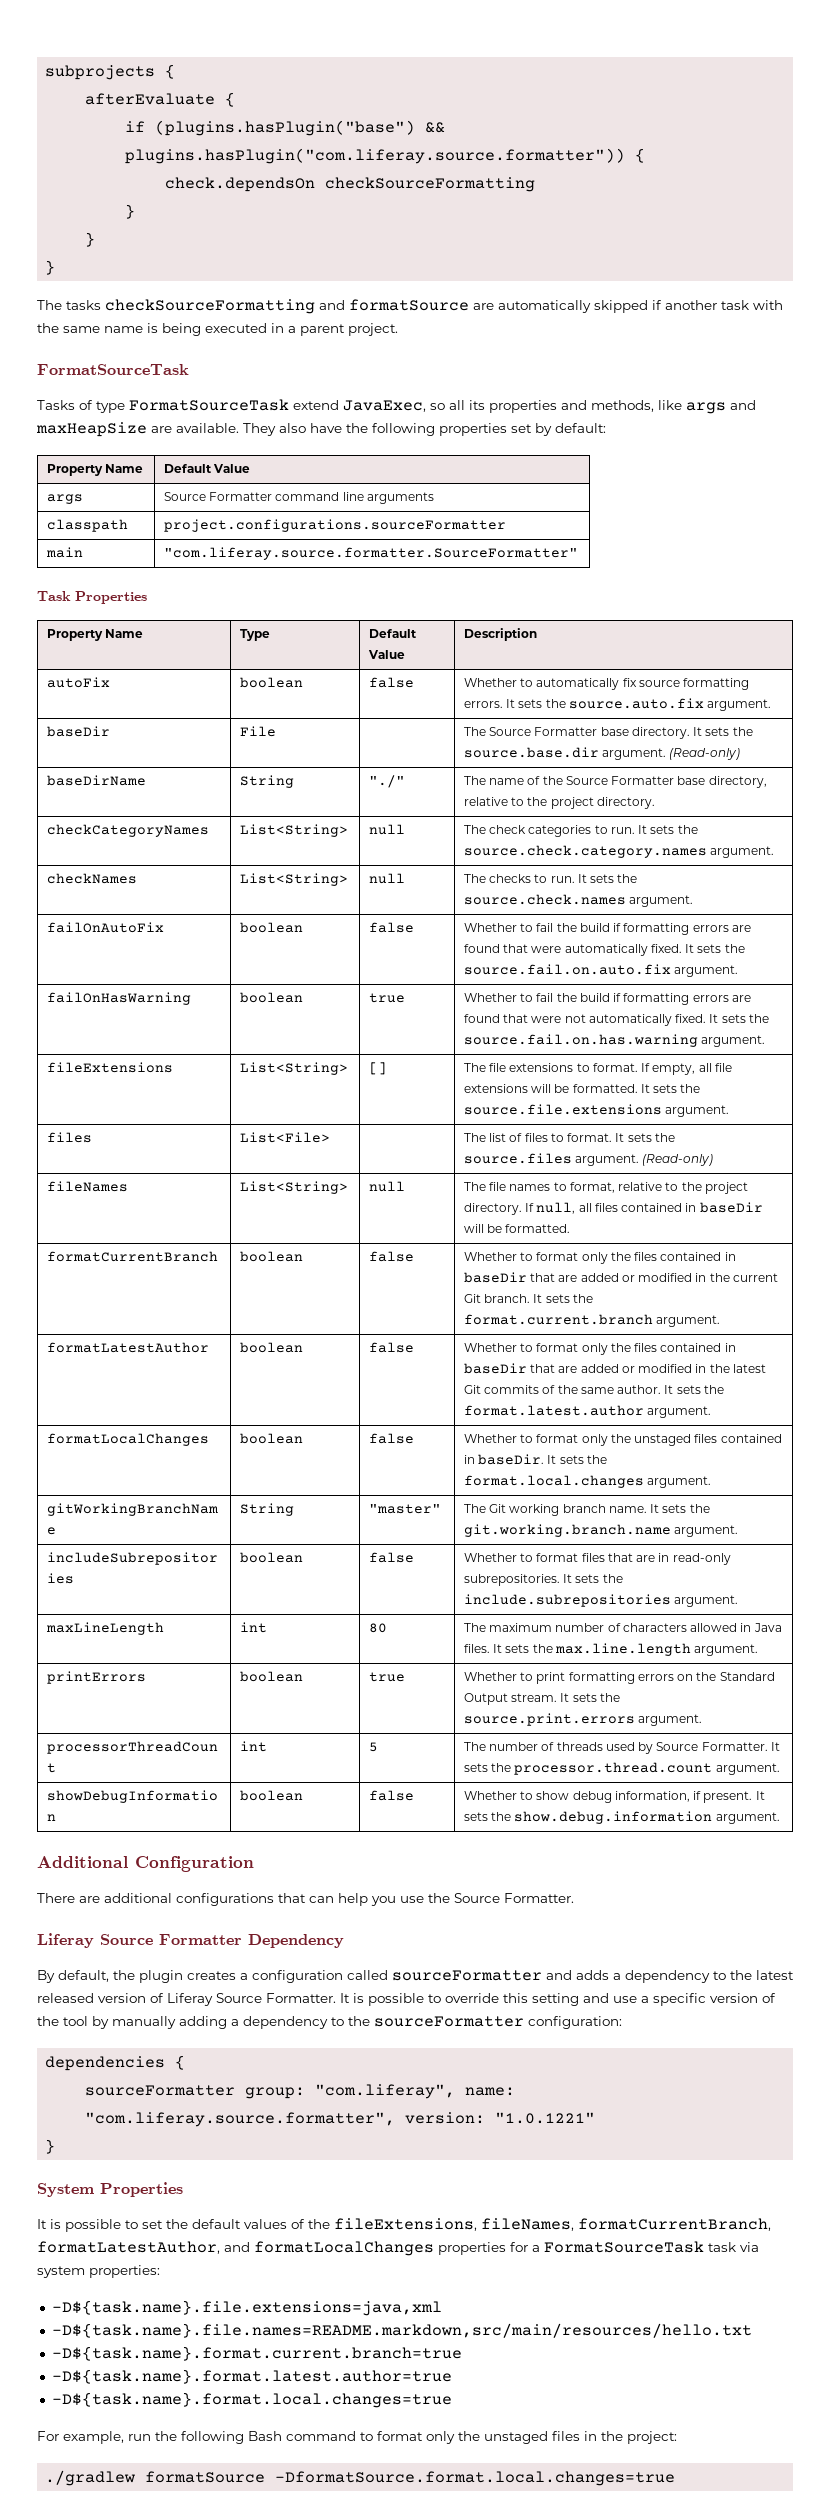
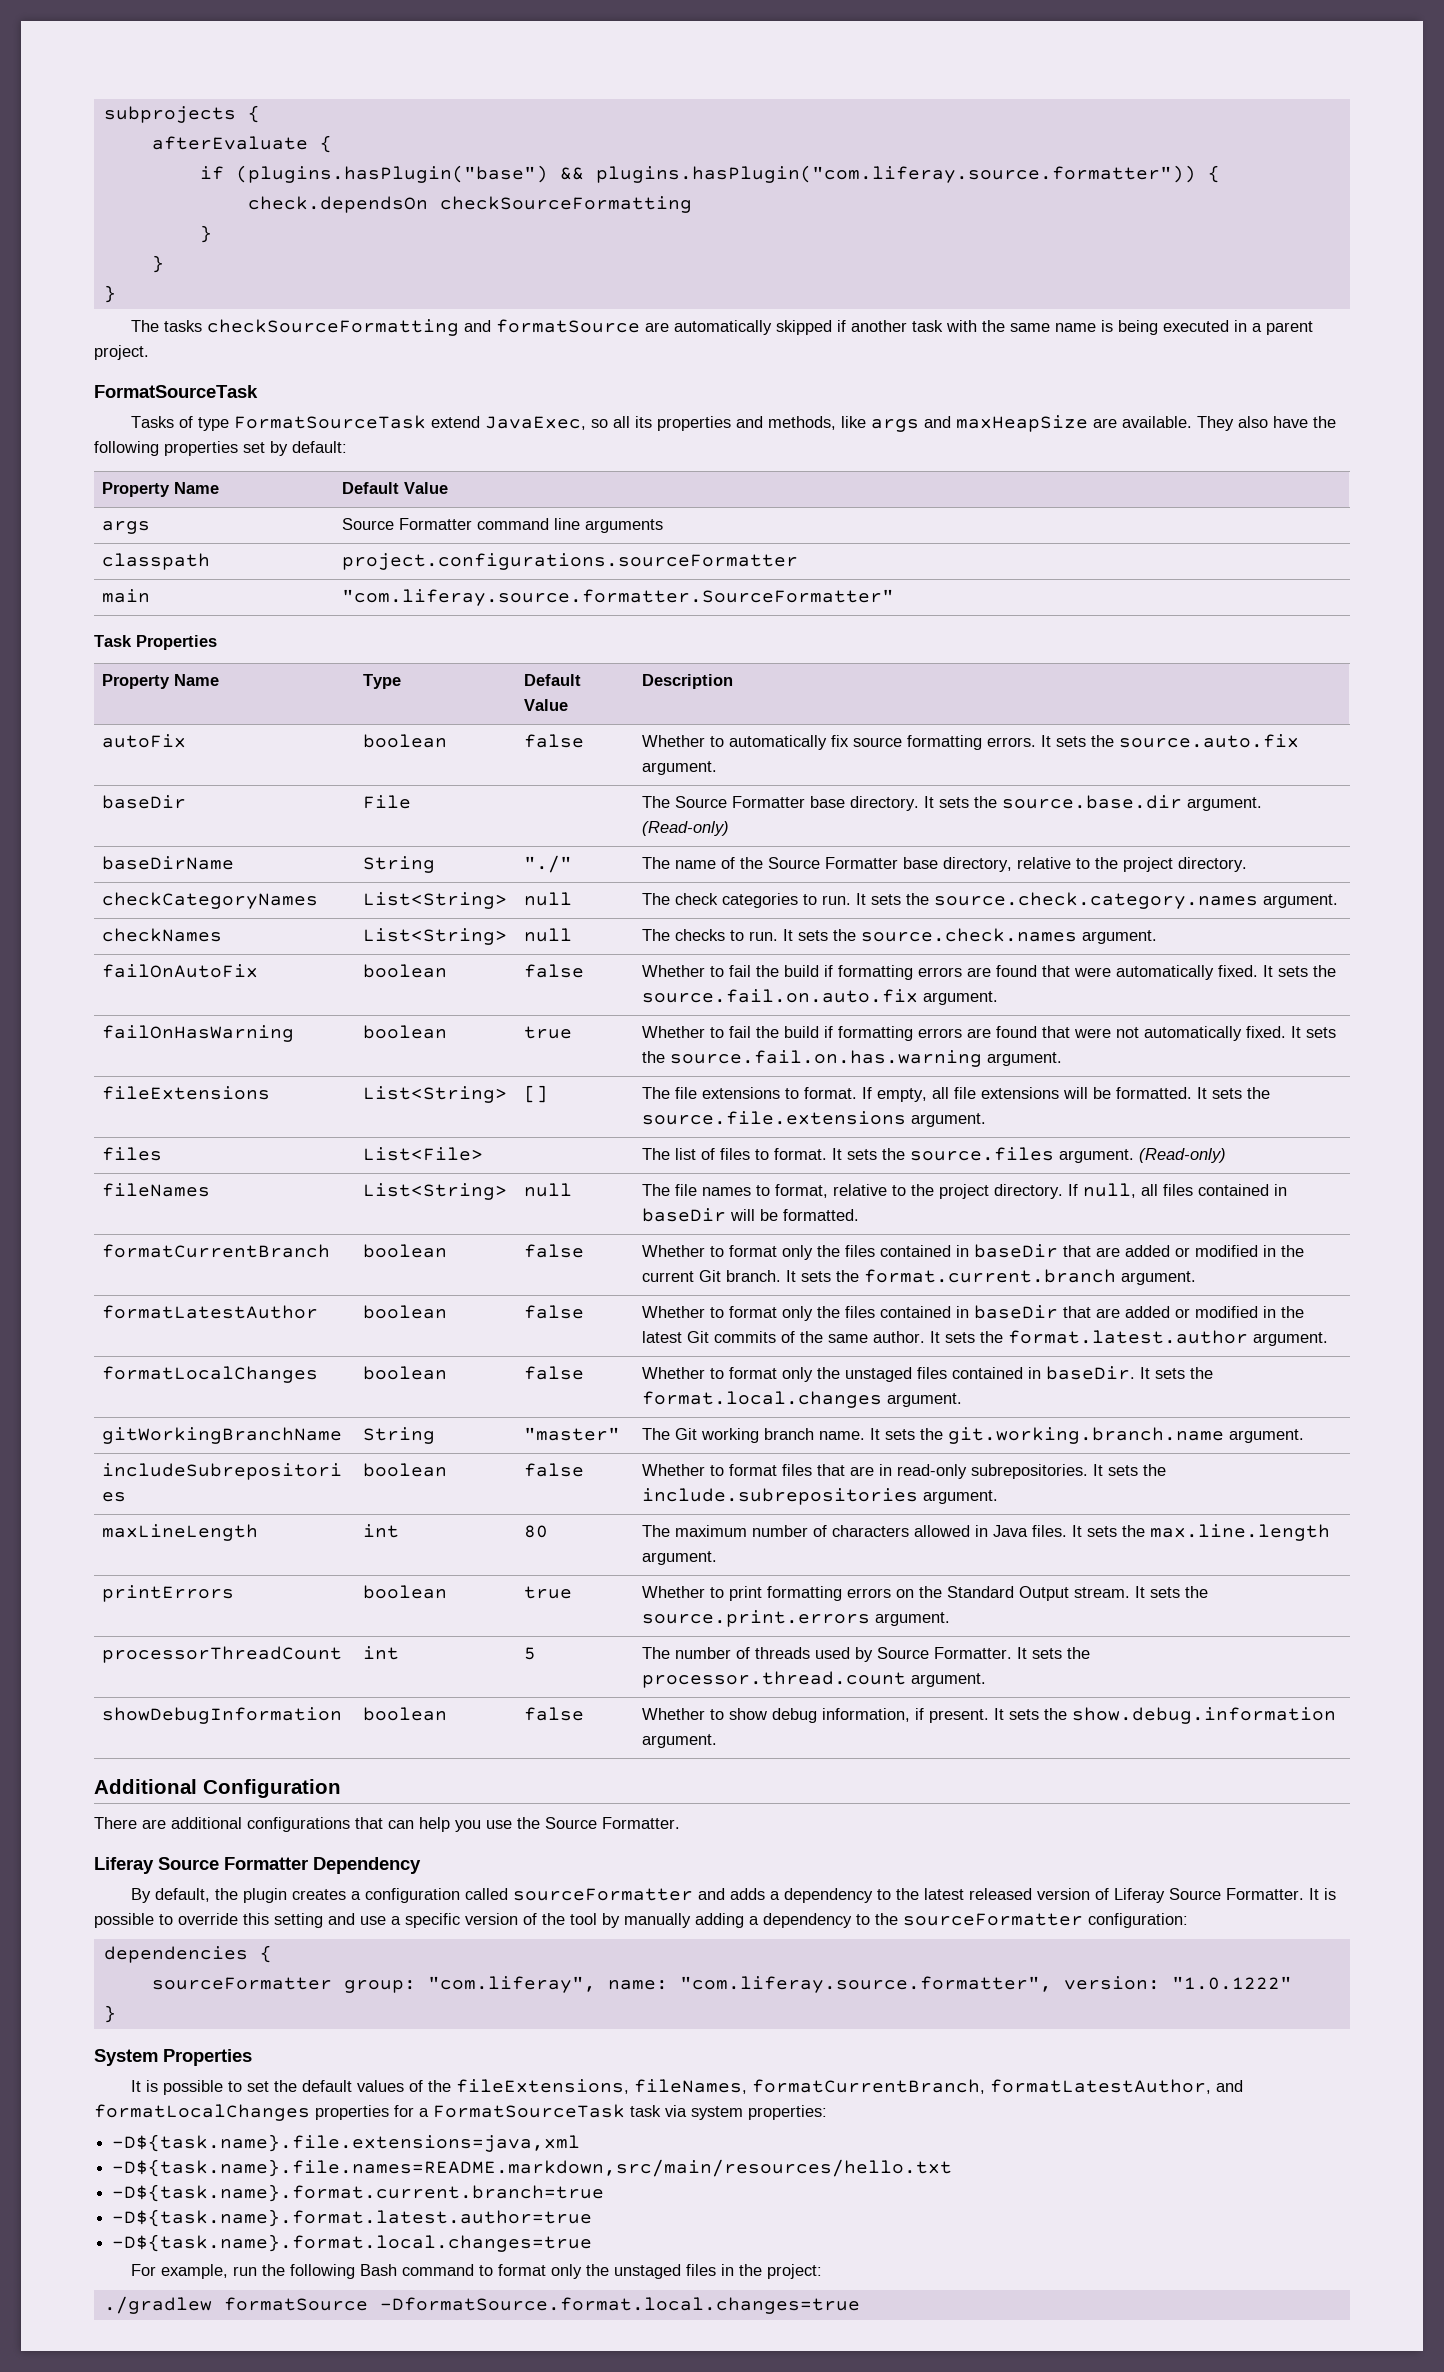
[495,2112,596,2124] "1.0.1221" -> [1171,1976,1292,1990] "1.0.1222"

